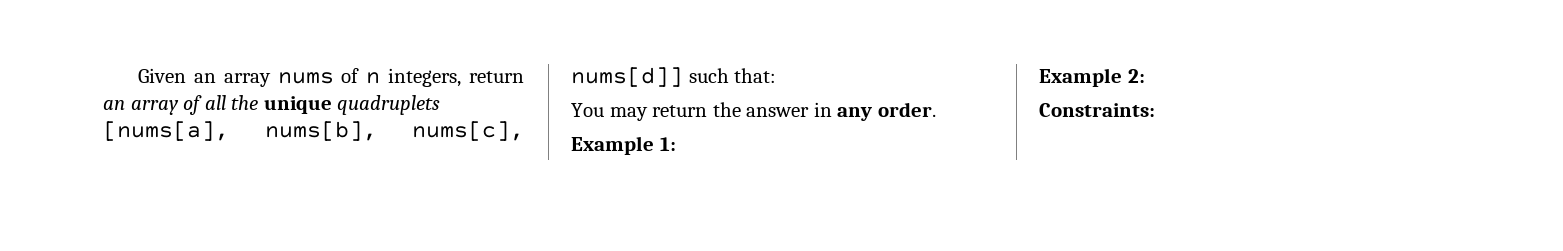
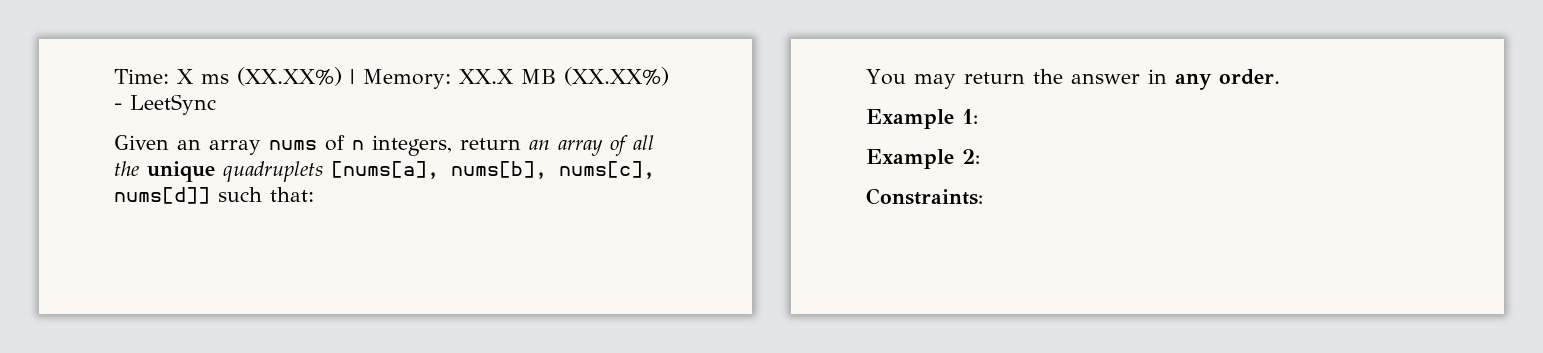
(137, 75) none -> [114,67,669,89] [114,94,216,115] Time: X ms (XX.XX%) | Memory: XX.X MB (XX.XX%) - LeetSync //

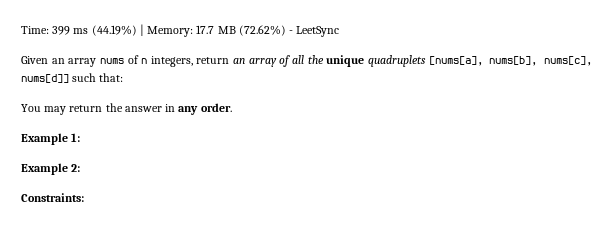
[177,67,669,89] X ms (XX.XX%) | Memory: XX.X MB (XX.XX%) -> [52,24,286,37] 399 ms (44.19%) | Memory: 17.7 MB (72.62%)

